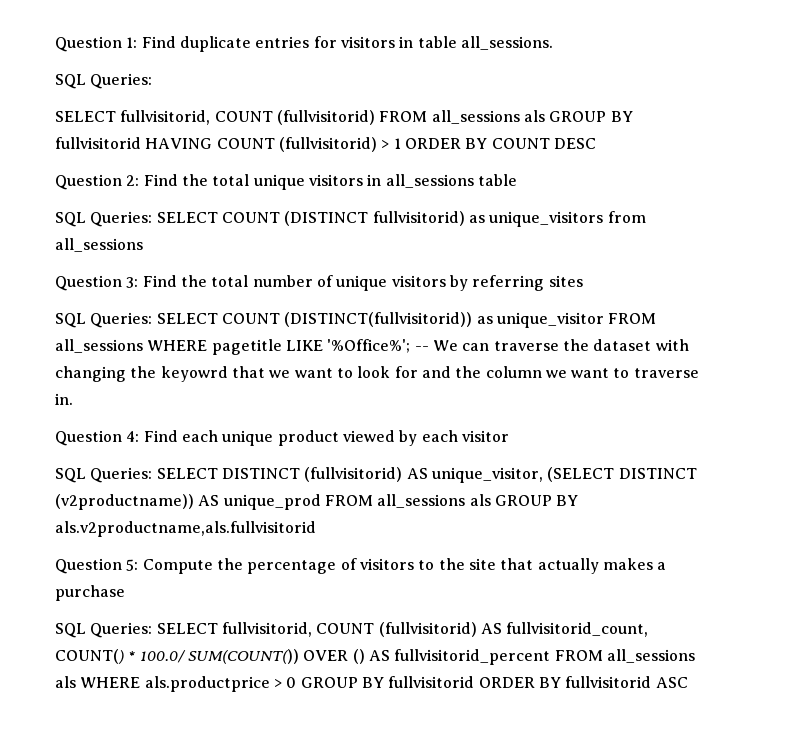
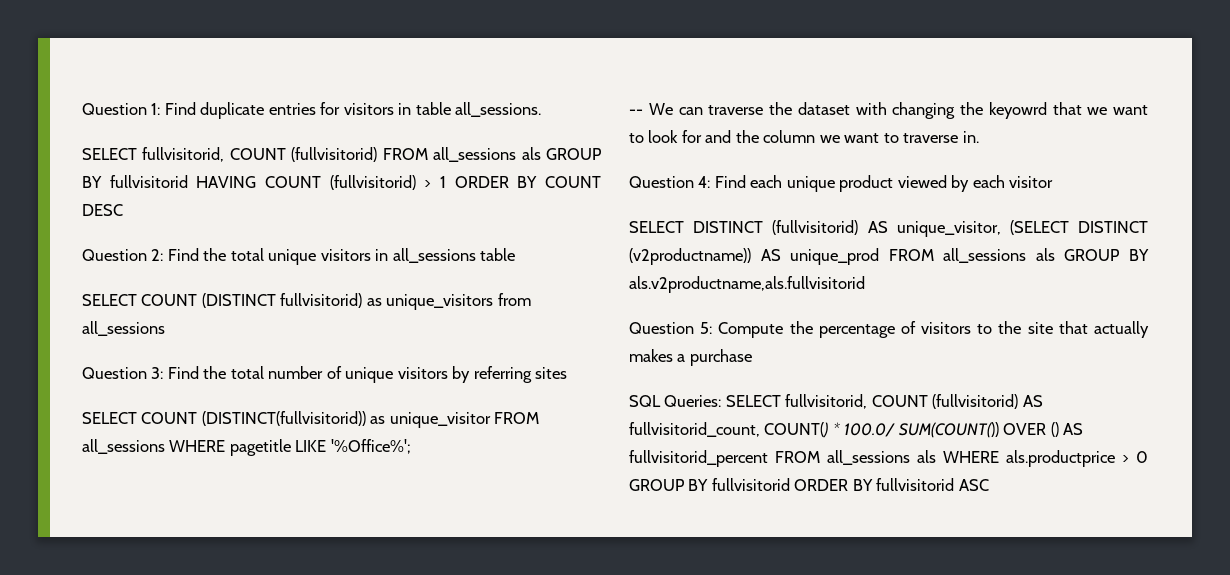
[55,73,153,89] // SQL Queries: -> (542, 109) none
[55,211,153,227] SQL Queries: -> (516, 254) none
[55,312,153,328] SQL Queries: -> (568, 373) none
(411, 346) none -> (411, 446) //
[55,467,153,483] SQL Queries: -> (1054, 182) none

